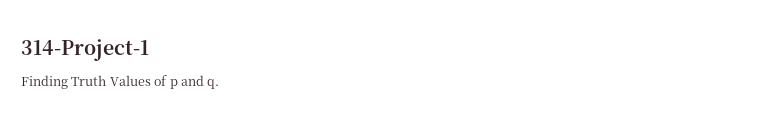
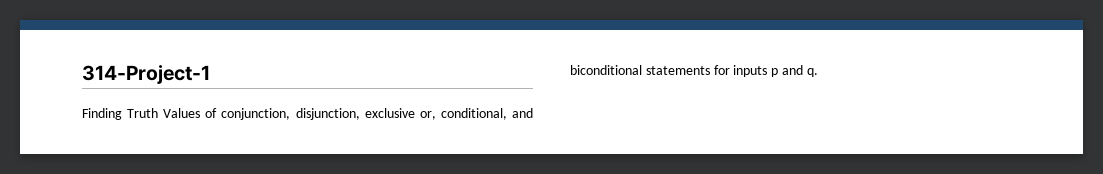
(168, 80) none -> [221,108,533,120] [570,65,768,77] conjunction, disjunction, exclusive or, conditional, and biconditional statements for inputs

